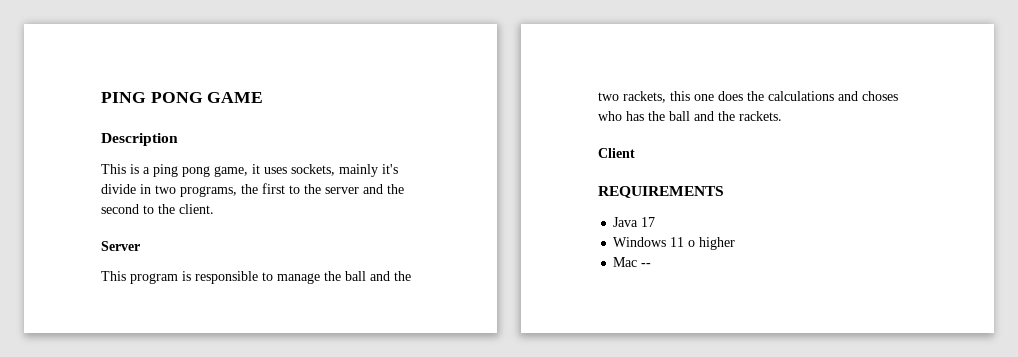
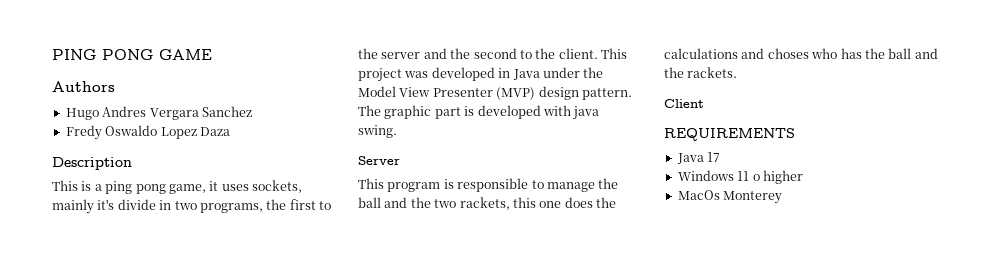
(264, 97) none -> [52,81,115,92] [65,106,252,120] [65,125,230,140] // Authors // Hugo Andres Vergara Sanchez // Fredy Oswaldo Lopez Daza
(214, 209) none -> [601,48,627,59] [358,67,604,82] [358,86,632,100] [358,105,600,120] [358,125,397,138] This project was developed in Java under the Model View Presenter (MVP) design pattern. The graphic part is developed with java swing.
[613,257,652,267] Mac -- -> [677,190,783,204] MacOs Monterey

